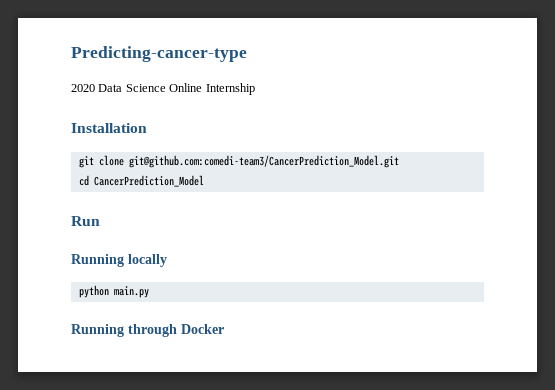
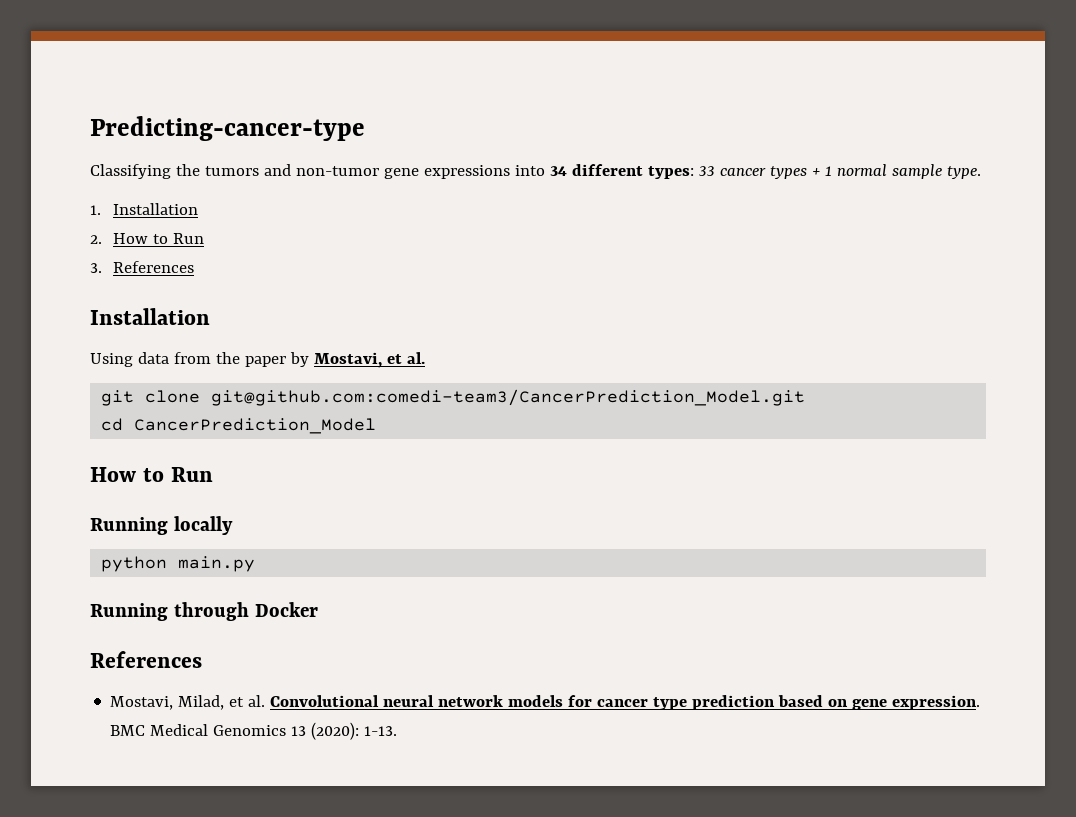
[71,83,255,95] [71,123,147,133] 2020 Data Science Online Internship // Installation -> [90,164,981,179] [90,203,199,215] [90,233,205,244] [90,261,195,273] [90,308,210,325] [90,352,425,368] Classifying the tumors and non-tumor gene expressions into 34 different types: 33 cancer types + 1 normal sample type. // 1. Installation // 2. How to Run // 3. References // Installation // Using data from the paper by Mostavi, et al.
(204, 181) none -> [90,467,164,482] How to
(224, 329) none -> [90,651,202,668] [110,695,981,710] [110,722,398,740] // References // Mostavi, Milad, et al. Convolutional neural network models for cancer type prediction based on gene expression. BMC Medical Genomics 13 (2020): 1-13.

